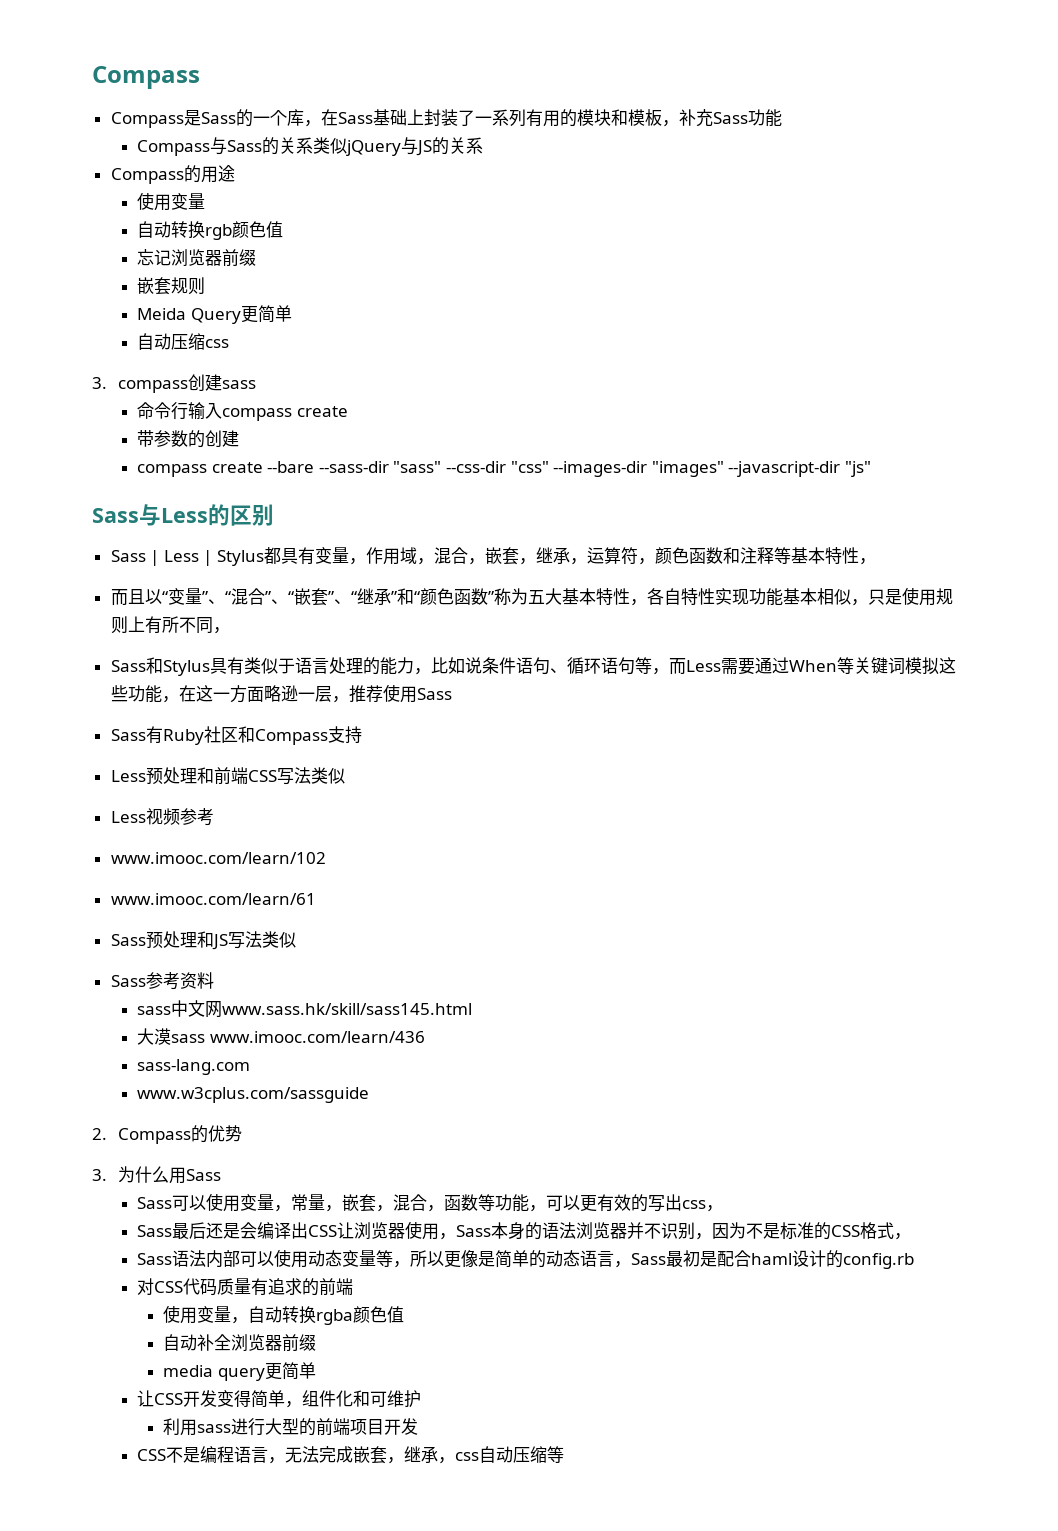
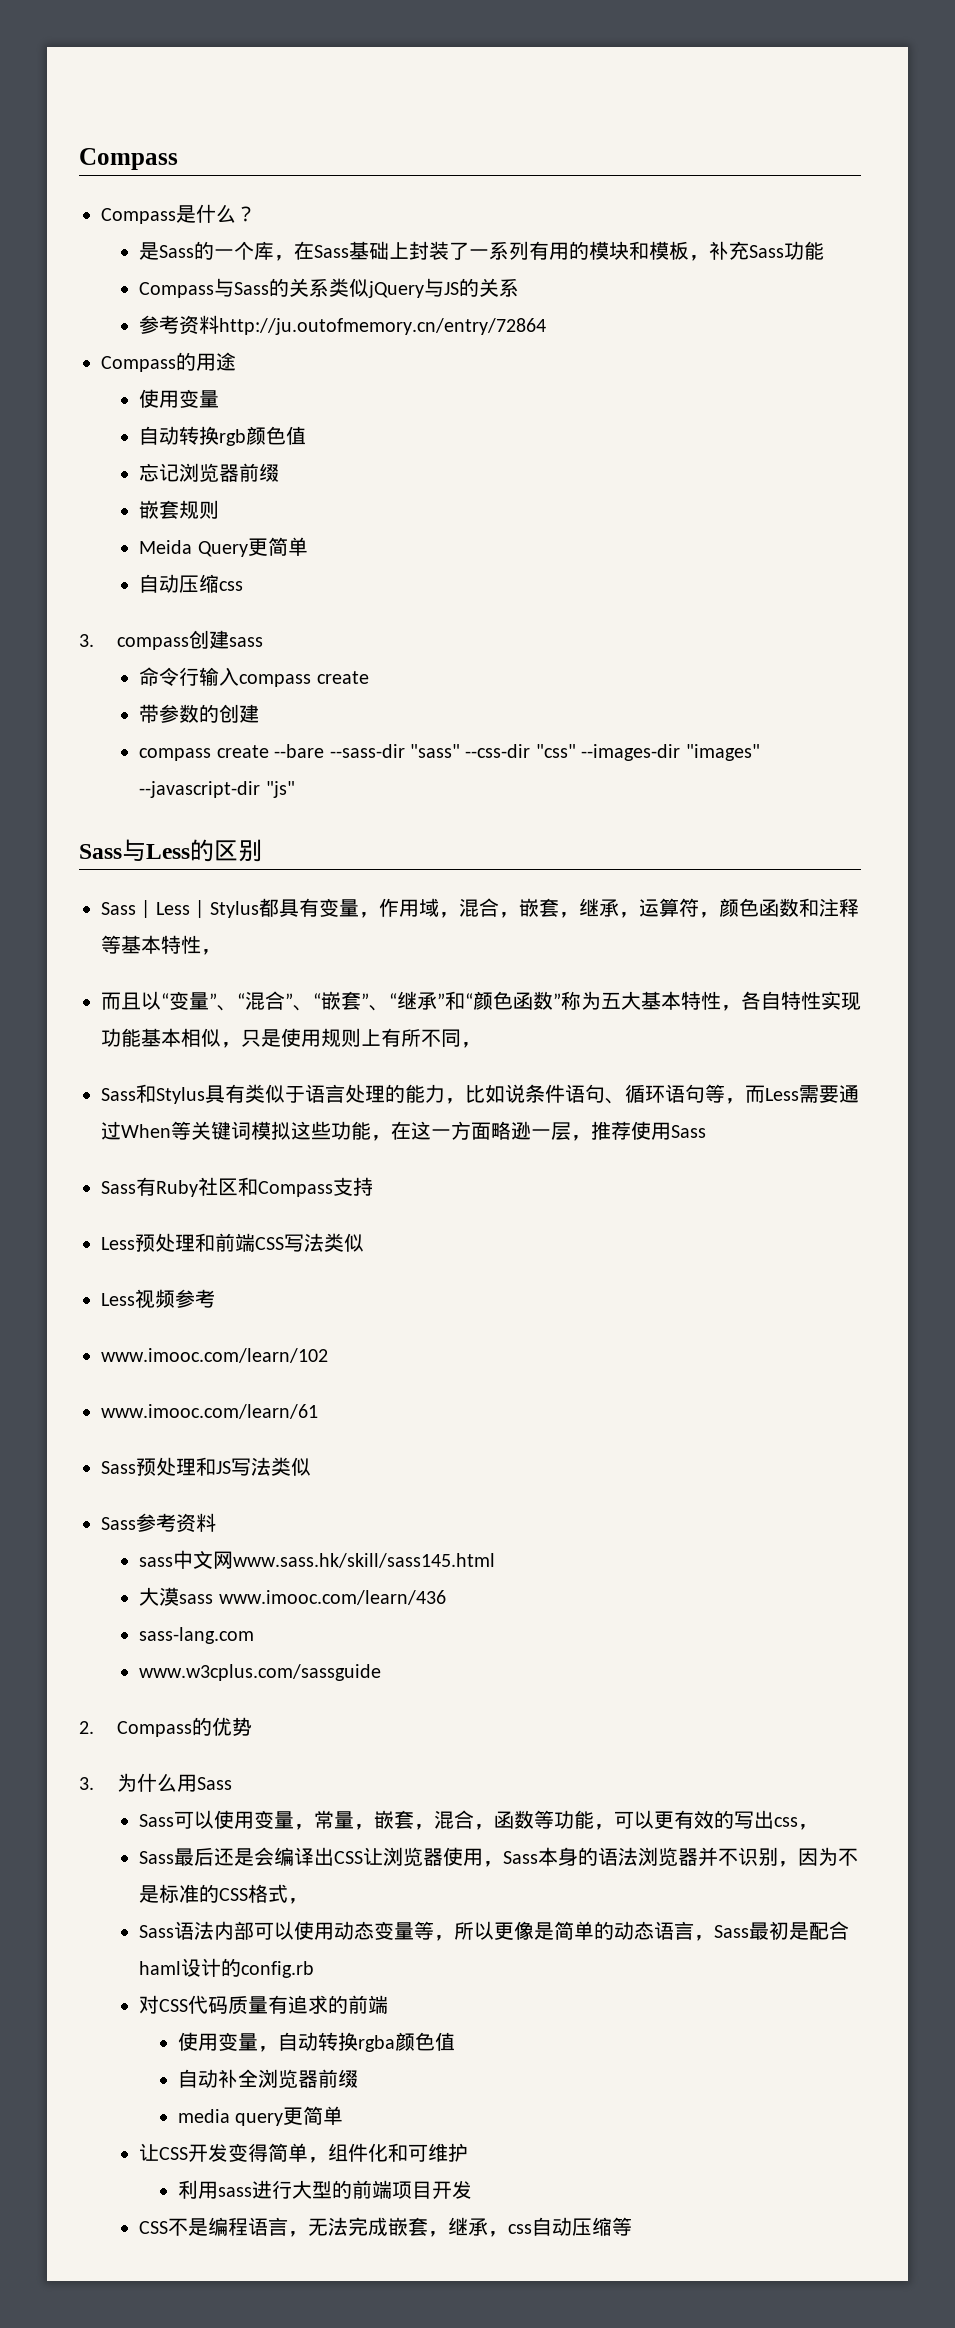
(201, 118) none -> [196,204,256,223] [139,242,160,260] 什么？ // 是
(484, 145) none -> [139,315,547,335] // 参考资料http://ju.outofmemory.cn/entry/72864

